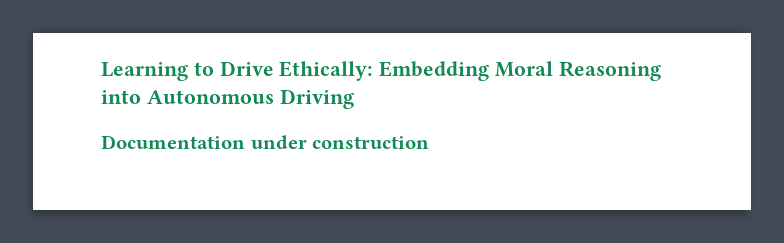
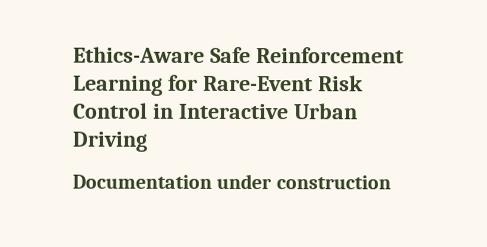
[101,61,661,81] [101,90,274,104] Learning to Drive Ethically: Embedding Moral Reasoning into Autonomous -> [73,46,404,64] [73,74,364,96] [73,102,358,120] Ethics-Aware Safe Reinforcement Learning for Rare-Event Risk Control in Interactive Urban

